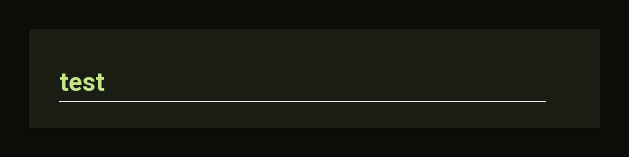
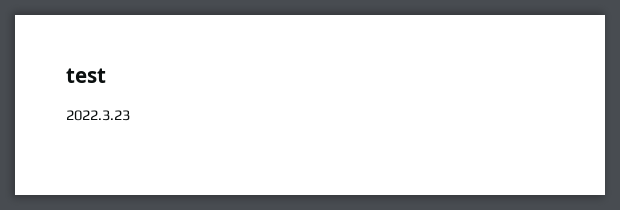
(105, 82) none -> [66,110,130,121] // 2022.3.23

